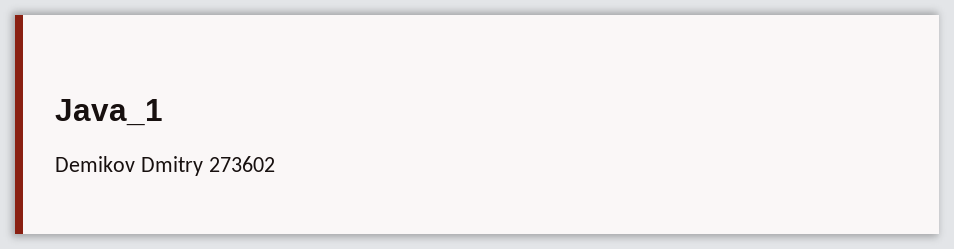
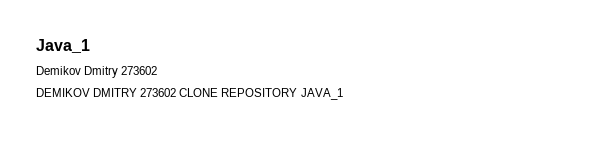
(275, 164) none -> [36,88,343,100] // DEMIKOV DMITRY 273602 CLONE REPOSITORY JAVA_1

